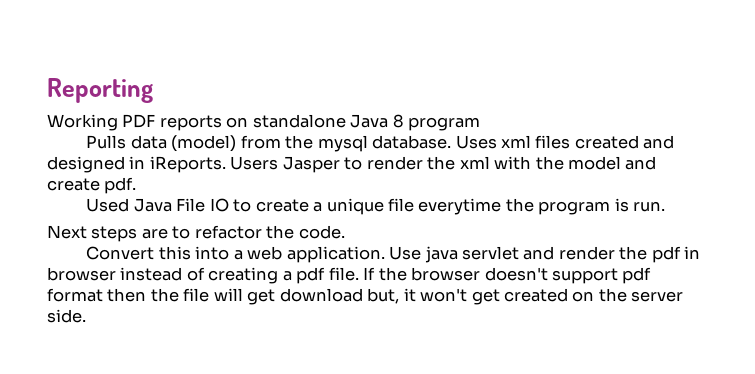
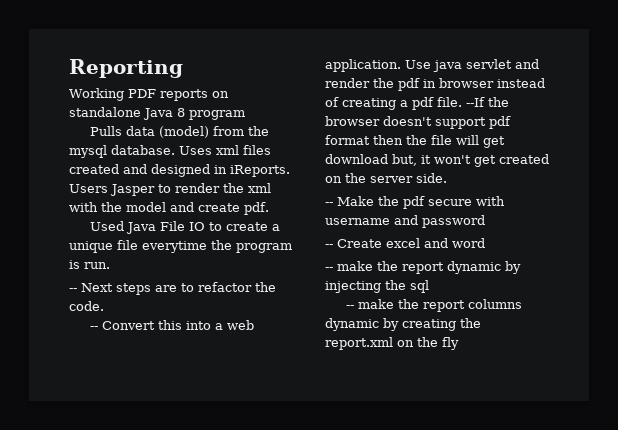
(666, 206) none -> [69,288,77,292] --
(345, 232) none -> [89,326,98,330] --
[363,267,376,280] If -> [466,97,485,107] --If
(86, 316) none -> [325,196,505,209] [325,215,485,228] [325,238,485,248] [325,261,521,274] [325,280,429,293] [345,299,522,312] [325,318,481,331] [325,337,459,350] // -- Make the pdf secure with username and password // -- Create excel and word // -- make the report dynamic by injecting the sql // -- make the report columns dynamic by creating the report.xml on the fly

